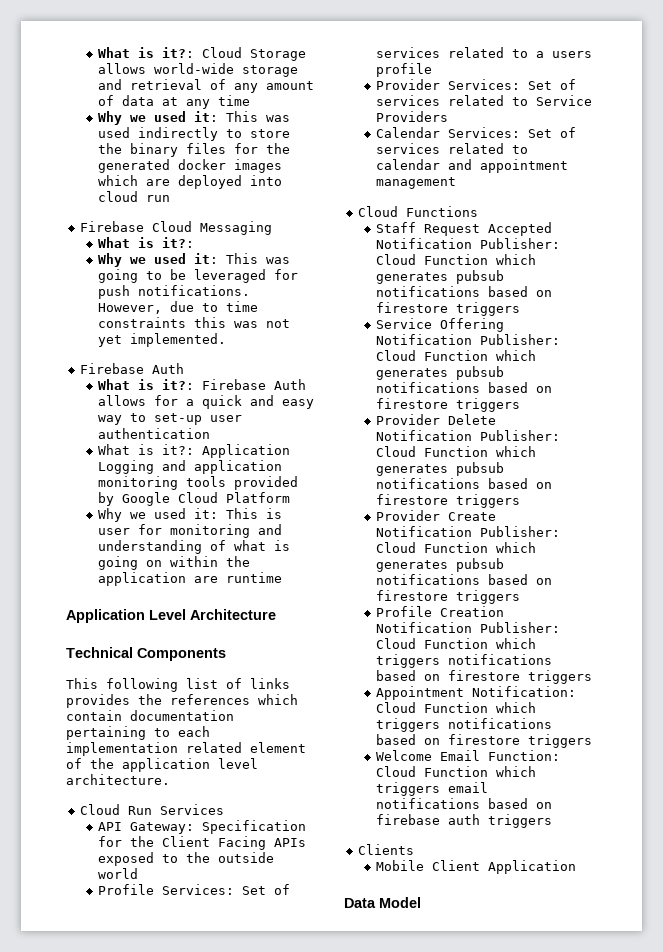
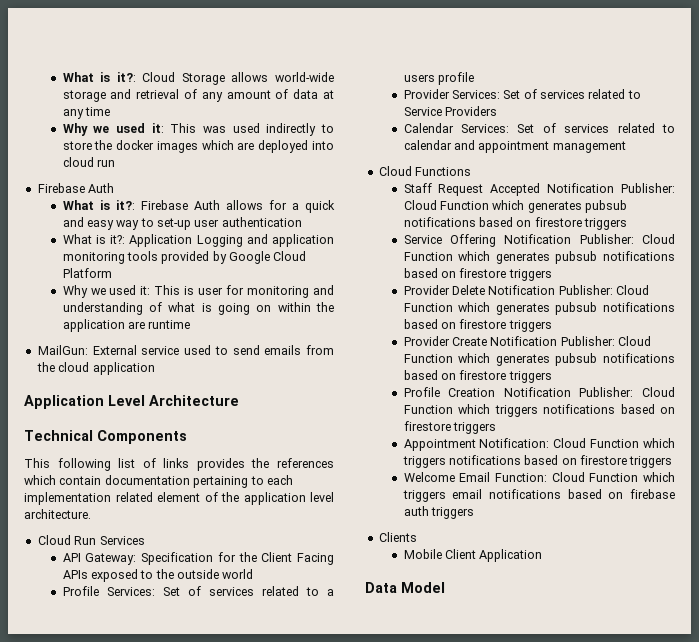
[130,143,291,157] [98,159,171,173] binary files for the generated -> (113, 145) none
[80,221,273,235] [98,237,195,248] [98,253,291,267] [98,269,299,283] [98,285,251,299] [98,301,259,314] [98,317,291,328] [98,333,227,347] // Firebase Cloud Messaging // What is it?: // Why we used it: This was going to be leveraged for push notifications. However, due to time constraints this was not yet implemented. -> (115, 163) none
(283, 577) none -> [37,345,334,355] [36,362,155,375] // MailGun: External service used to send emails from the cloud application

